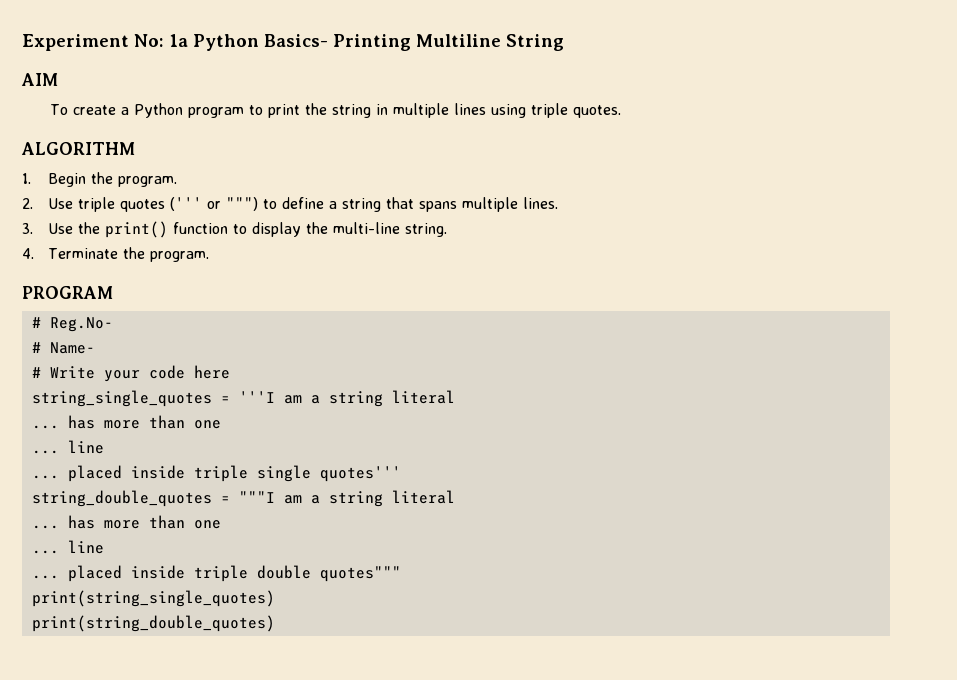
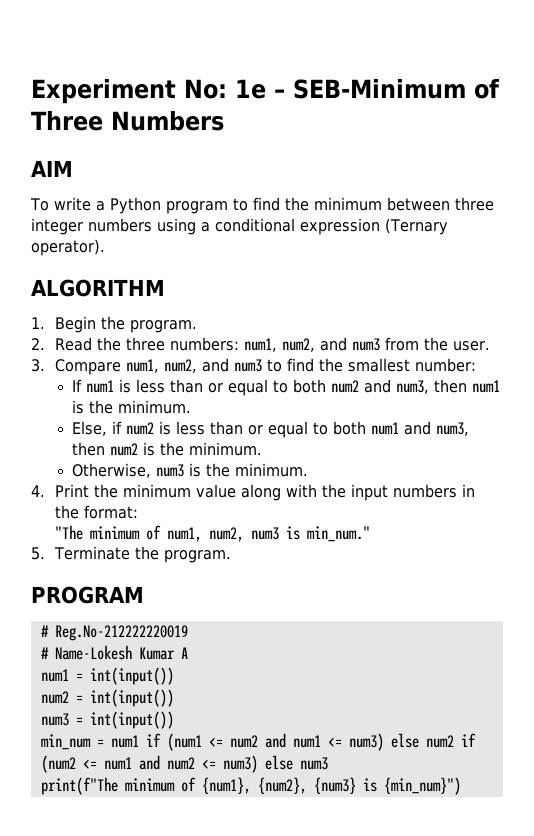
[169,34,564,51] 1a Python Basics- Printing Multiline String -> [235,79,499,99] [31,111,224,131] 1e – SEB-Minimum of Three Numbers
[73,105,117,115] create -> [53,197,91,211] write
[268,103,622,118] print the string in multiple lines using triple quotes. -> [252,197,494,211] [31,218,448,235] [31,239,105,256] find the minimum between three integer numbers using a conditional expression (Ternary operator).
[48,197,559,212] [22,221,448,238] [22,248,34,259] Use triple quotes (''' or """) to define a string that spans multiple lines. // 3. Use the print() function to display the multi-line string. // 4. -> [54,337,490,352] [31,358,476,375] [72,379,501,396] [72,400,192,414] [72,421,470,438] [72,442,263,456] [72,463,309,478] [31,484,475,501] [54,505,138,519] [54,525,370,542] [31,547,45,560] Read the three numbers: num1, num2, and num3 from the user. // 3. Compare num1, num2, and num3 to find the smallest number: // If num1 is less than or equal to both num2 and num3, then num1 is the minimum. // Else, if num2 is less than or equal to both num1 and num3, then num2 is the minimum. // Otherwise, num3 is the minimum. // 4. Print the minimum value along with the input numbers in the format: // "The minimum of num1, num2, num3 is min_num." // 5.
[49,317,113,332] [31,342,95,354] [31,365,230,382] [31,390,455,407] [31,415,221,429] [31,440,104,454] [31,465,401,482] [31,490,455,507] [31,515,221,529] [31,540,104,554] [31,565,401,582] [31,590,275,607] [31,615,275,632] Reg.No- // # Name- // # Write your code here // string_single_quotes = '''I am a string literal // ... has more than one // ... line // ... placed inside triple single quotes''' // string_double_quotes = """I am a string literal // ... has more than one // ... line // ... placed inside triple double quotes""" // print(string_single_quotes) // print(string_double_quotes) -> [54,625,188,641] [40,645,188,660] [40,667,174,685] [40,689,174,707] [40,711,174,729] [40,733,476,751] [40,755,328,773] [40,777,461,795] Reg.No-212222220019 // # Name-Lokesh Kumar A // num1 = int(input()) // num2 = int(input()) // num3 = int(input()) // min_num = num1 if (num1 <= num2 and num1 <= num3) else num2 if (num2 <= num1 and num2 <= num3) else num3 // print(f"The minimum of {num1}, {num2}, {num3} is {min_num}")

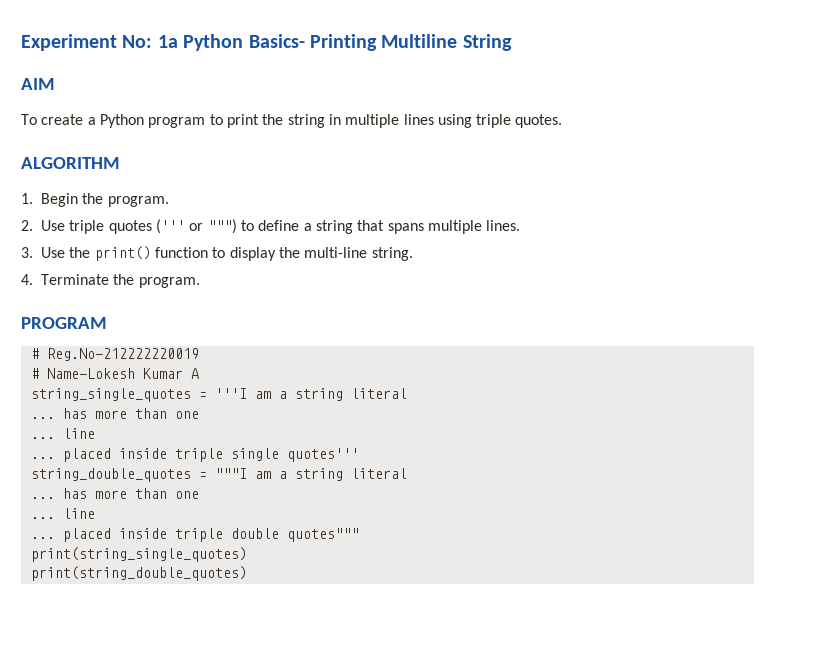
[235,79,499,99] [31,111,224,131] 1e – SEB-Minimum of Three Numbers -> [157,34,512,51] 1a Python Basics- Printing Multiline String
[53,197,91,211] write -> [41,114,84,125] create
[252,197,494,211] [31,218,448,235] [31,239,105,256] find the minimum between three integer numbers using a conditional expression (Ternary operator). -> [226,114,563,128] print the string in multiple lines using triple quotes.
[54,337,490,352] [31,358,476,375] [72,379,501,396] [72,400,192,414] [72,421,470,438] [72,442,263,456] [72,463,309,478] [31,484,475,501] [54,505,138,519] [54,525,370,542] [31,547,45,560] Read the three numbers: num1, num2, and num3 from the user. // 3. Compare num1, num2, and num3 to find the smallest number: // If num1 is less than or equal to both num2 and num3, then num1 is the minimum. // Else, if num2 is less than or equal to both num1 and num3, then num2 is the minimum. // Otherwise, num3 is the minimum. // 4. Print the minimum value along with the input numbers in the format: // "The minimum of num1, num2, num3 is min_num." // 5. -> [41,219,521,234] [21,246,413,261] [21,274,33,285] Use triple quotes (''' or """) to define a string that spans multiple lines. // 3. Use the print() function to display the multi-line string. // 4.
[40,667,174,685] [40,689,174,707] [40,711,174,729] [40,733,476,751] [40,755,328,773] [40,777,461,795] num1 = int(input()) // num2 = int(input()) // num3 = int(input()) // min_num = num1 if (num1 <= num2 and num1 <= num3) else num2 if (num2 <= num1 and num2 <= num3) else num3 // print(f"The minimum of {num1}, {num2}, {num3} is {min_num}") -> [30,388,407,402] [30,408,199,419] [30,428,95,439] [30,448,359,462] [30,468,407,482] [30,488,199,499] [30,508,95,519] [30,528,359,542] [30,547,247,562] [30,566,247,581] string_single_quotes = '''I am a string literal // ... has more than one // ... line // ... placed inside triple single quotes''' // string_double_quotes = """I am a string literal // ... has more than one // ... line // ... placed inside triple double quotes""" // print(string_single_quotes) // print(string_double_quotes)

